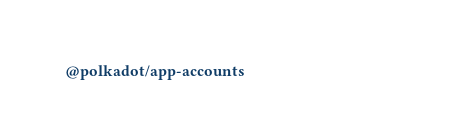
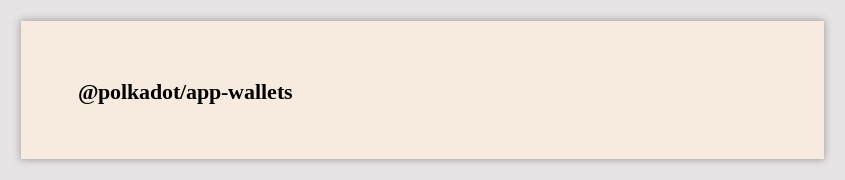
[65,65,245,80] @polkadot/app-accounts -> [78,84,293,104] @polkadot/app-wallets

